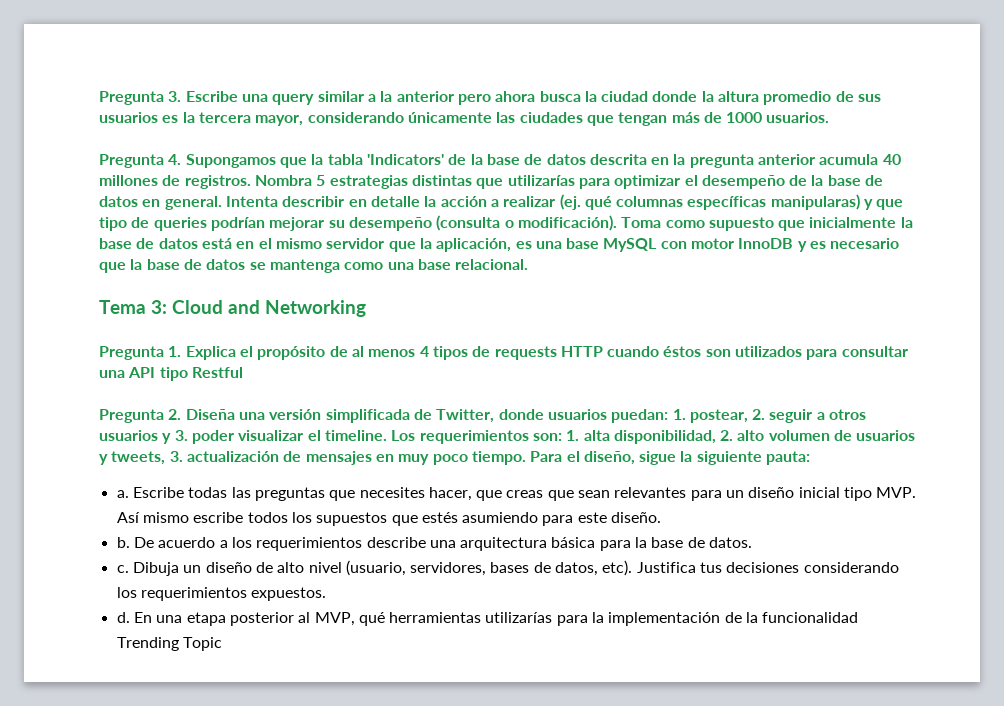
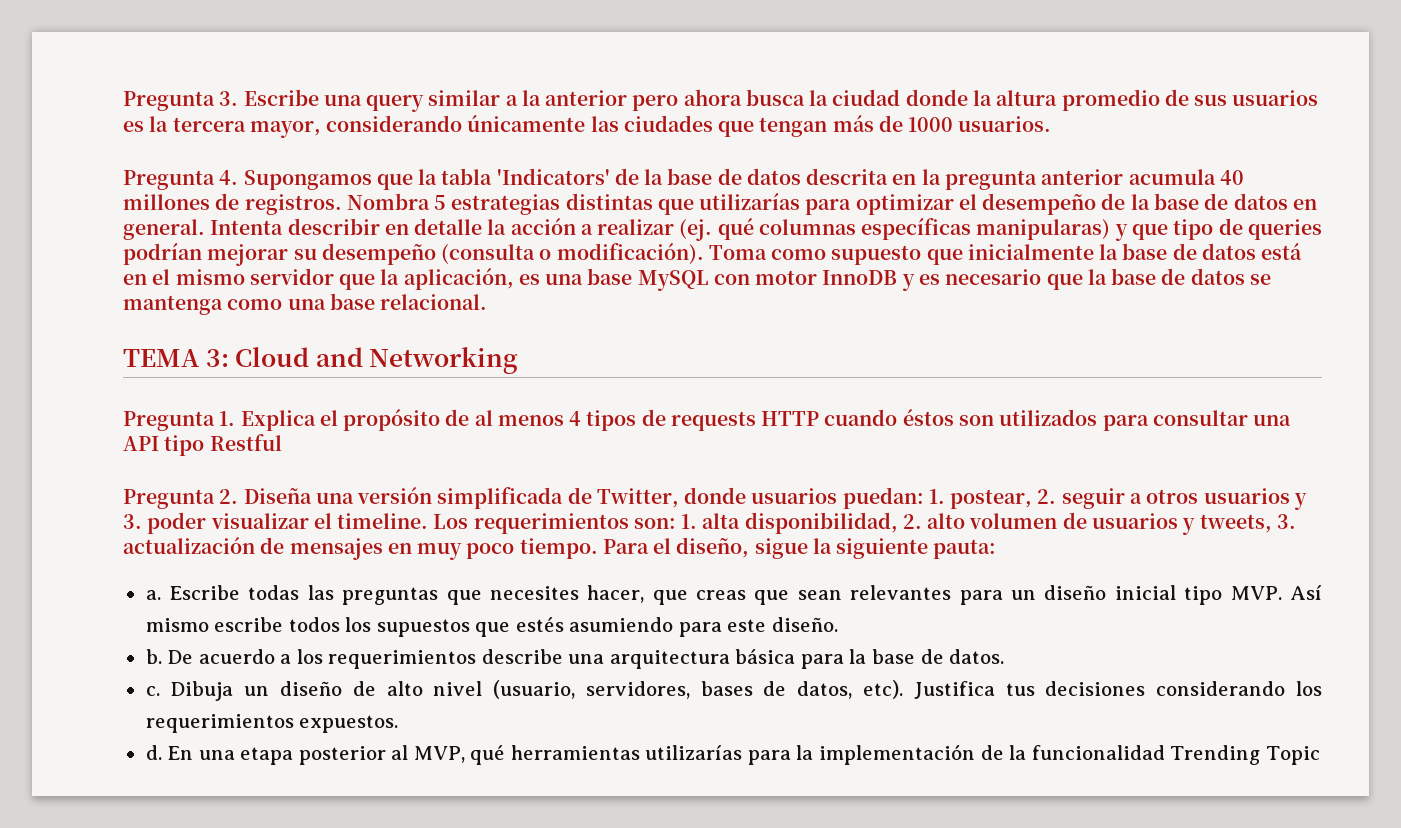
[99,300,146,314] Tema -> [123,349,200,367] TEMA

